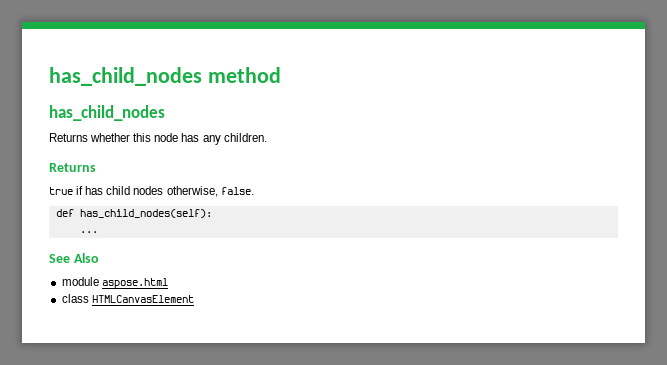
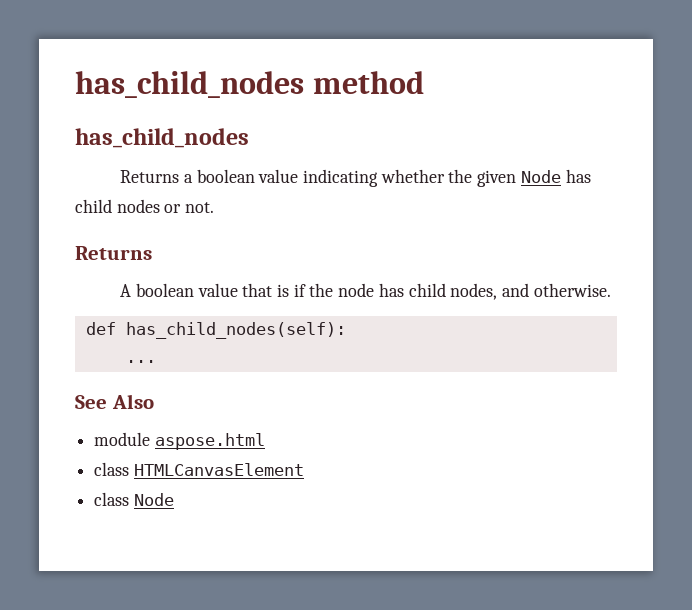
[90,133,267,145] [49,163,96,172] [49,186,254,197] whether this node has any children. // Returns // true if has child nodes otherwise, false. -> [183,169,591,187] [75,199,215,213] [75,246,152,260] [120,283,611,300] a boolean value indicating whether the given Node has child nodes or not. // Returns // A boolean value that is if the node has child nodes, and otherwise.
(194, 299) none -> [94,492,174,506] // class Node

